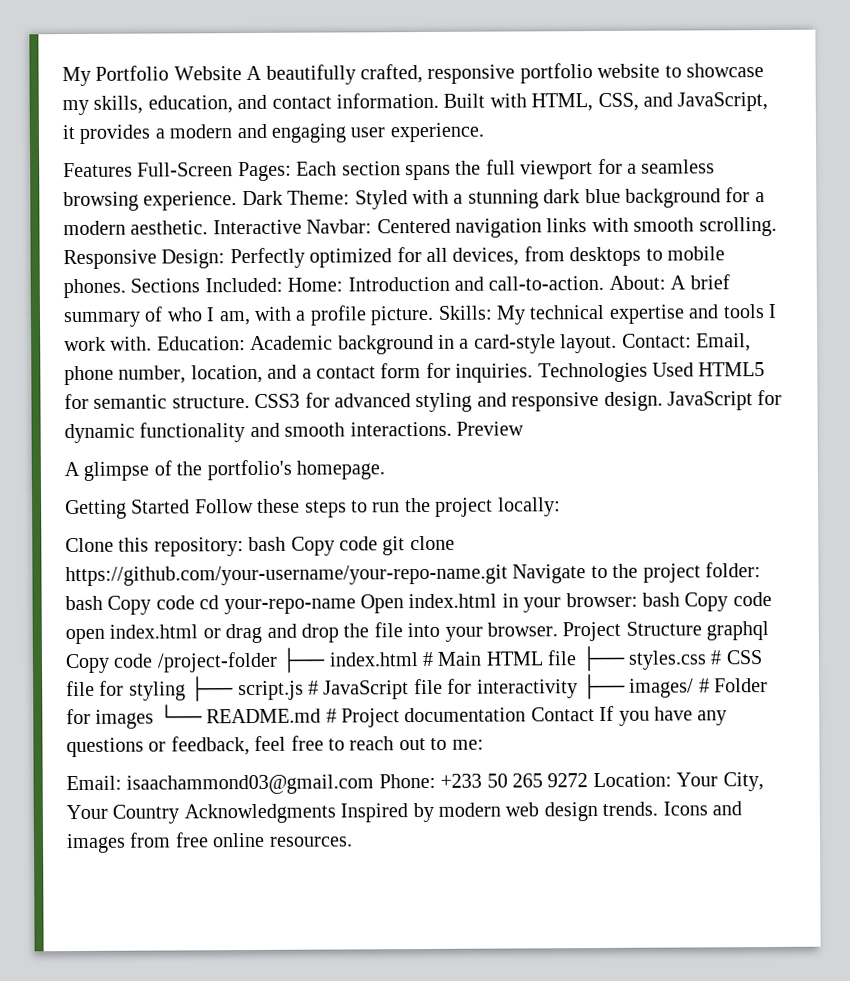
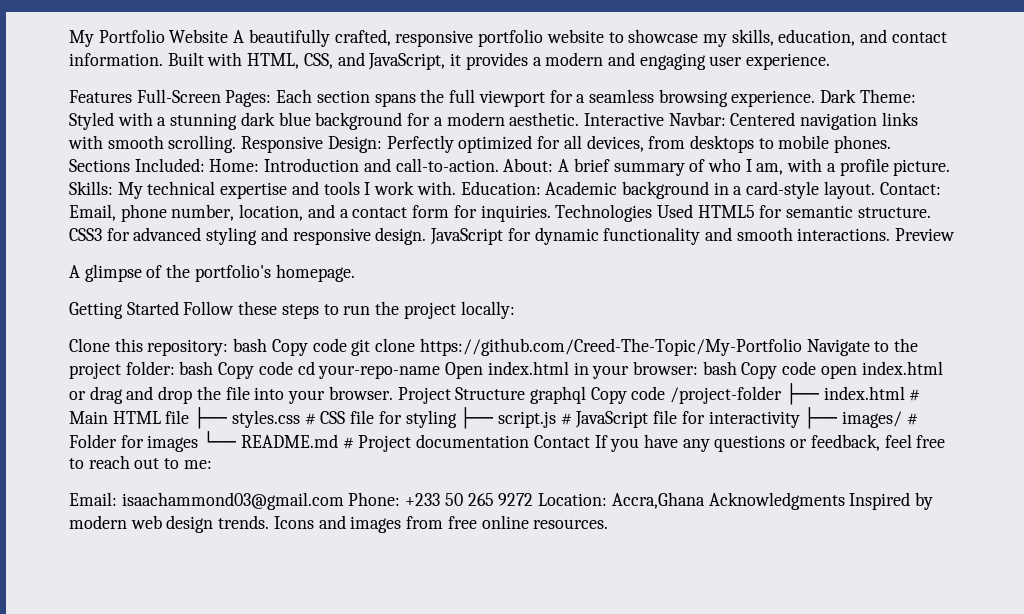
[65,564,508,587] https://github.com/your-username/your-repo-name.git -> [419,338,802,356] https://github.com/Creed-The-Topic/My-Portfolio
[676,772,764,792] [66,804,180,824] Your City, Your Country -> [611,492,705,509] Accra,Ghana

